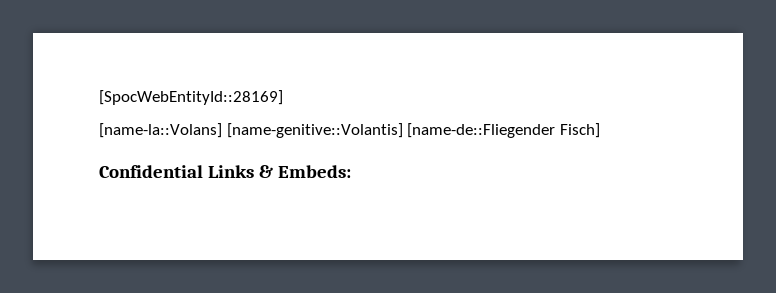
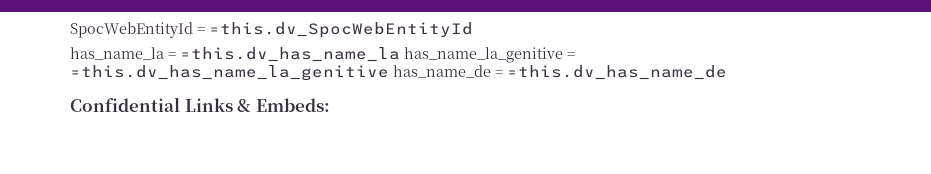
[99,90,283,105] [99,123,600,138] [SpocWebEntityId::28169] // [name-la::Volans] [name-genitive::Volantis] [name-de::Fliegender Fisch] -> [70,22,473,38] [70,47,575,63] [70,65,727,81] SpocWebEntityId = =this.dv_SpocWebEntityId // has_name_la = =this.dv_has_name_la has_name_la_genitive = =this.dv_has_name_la_genitive has_name_de = =this.dv_has_name_de

